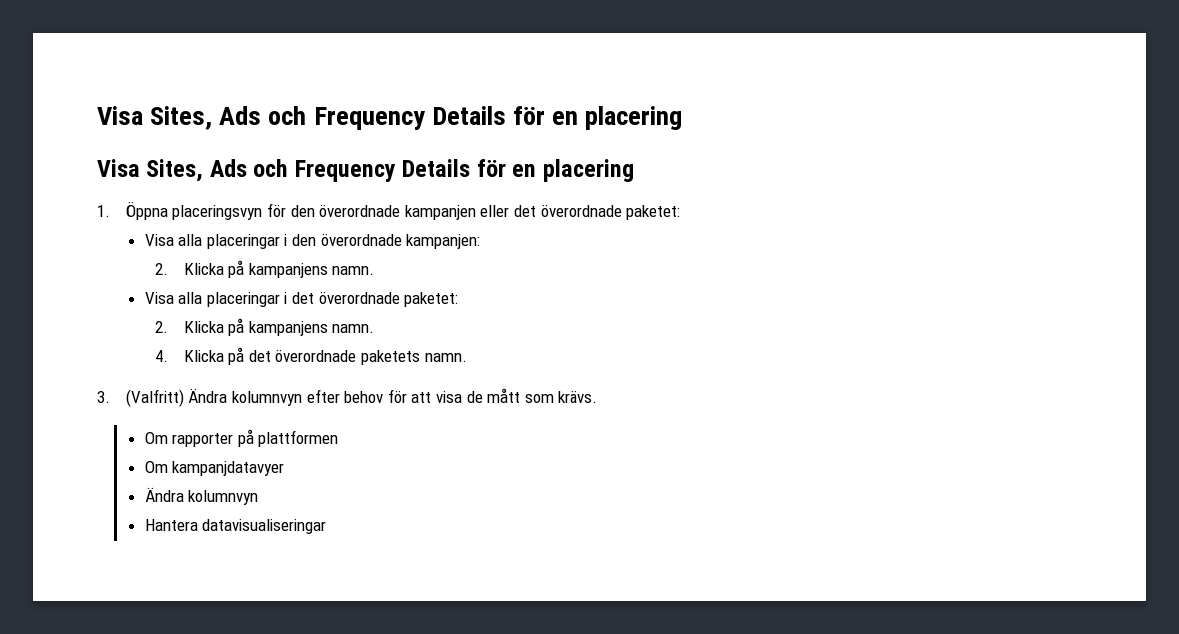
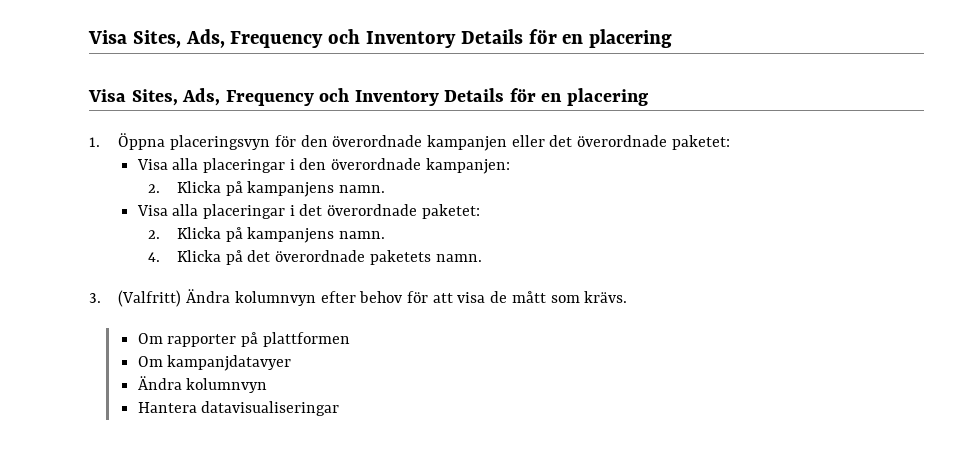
[97,106,425,130] Visa Sites, Ads och Frequency -> [88,29,457,48] Visa Sites, Ads, Frequency och Inventory
[209,159,396,182] Ads och Frequency -> [182,88,439,106] Ads, Frequency och Inventory

